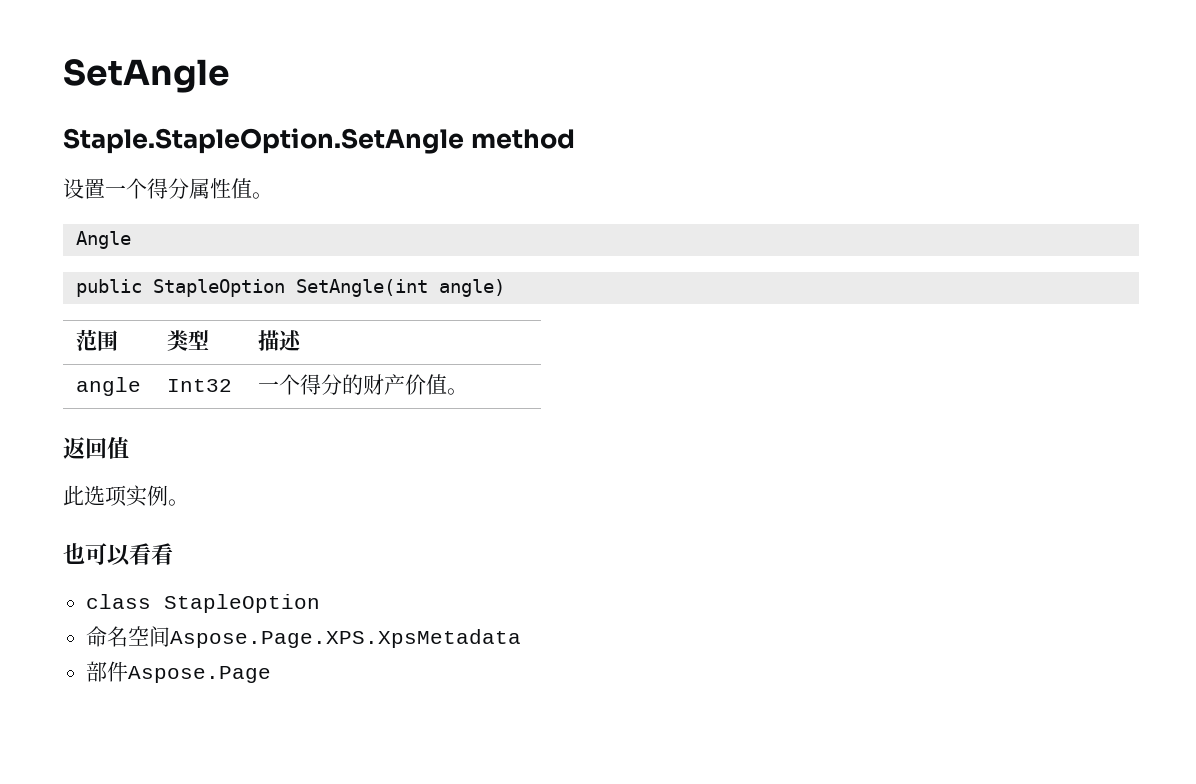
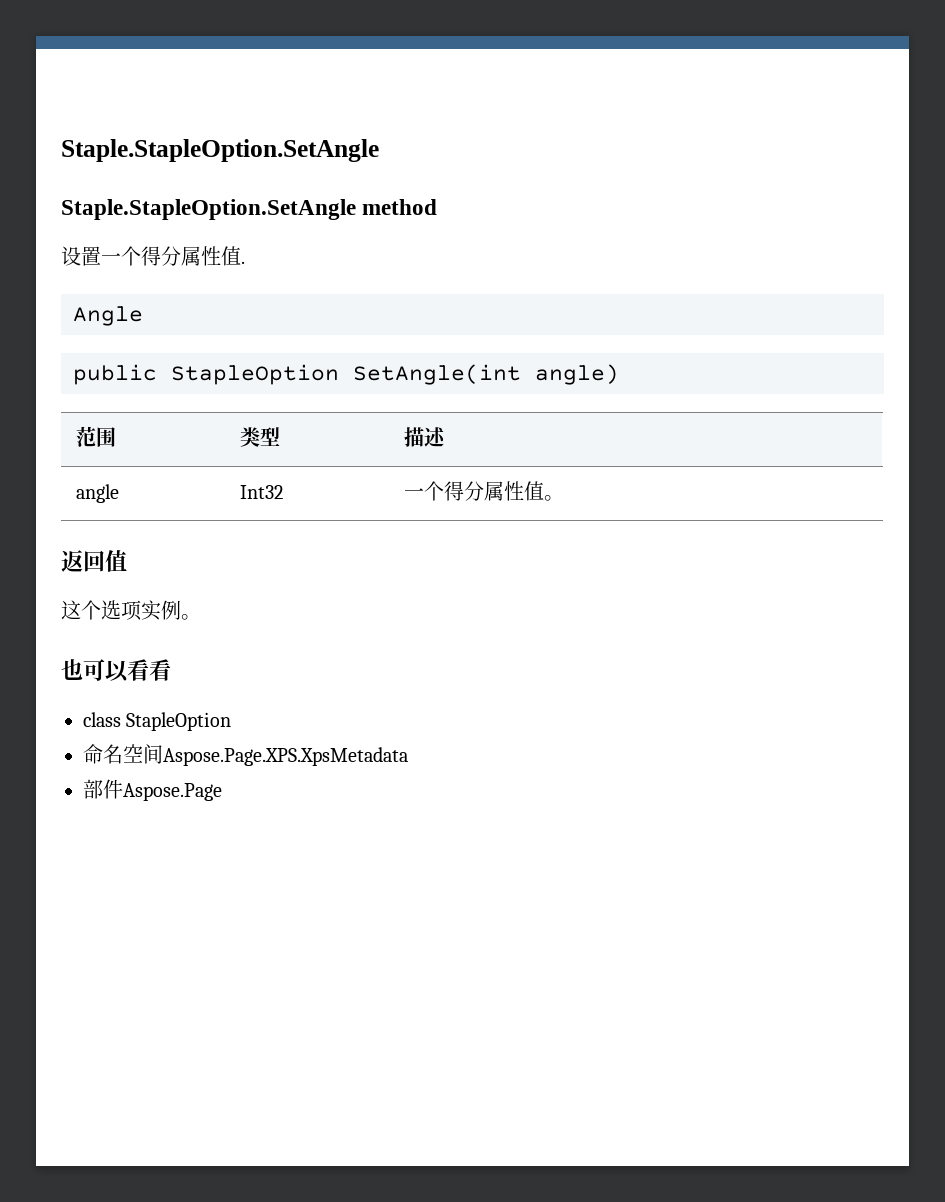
[63,59,230,93] SetAngle -> [61,139,379,162] Staple.StapleOption.SetAngle
[252,192,273,199] 。 -> [241,261,245,264] .
[341,374,426,395] 的财产价 -> [483,481,524,501] 属性
[63,485,84,506] 此 -> [61,600,101,620] 这个

